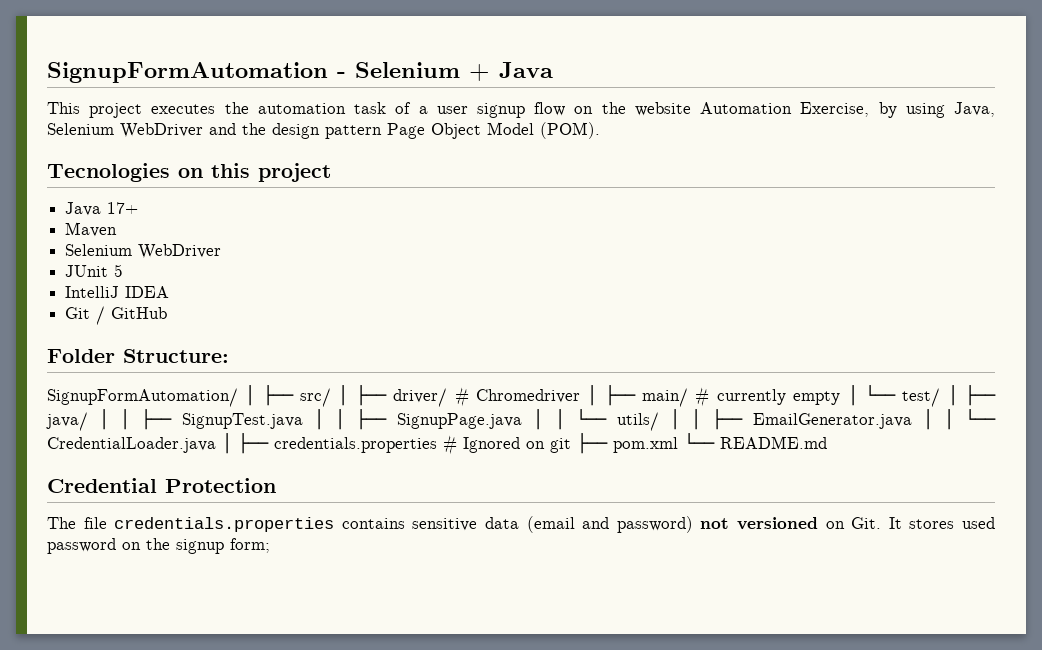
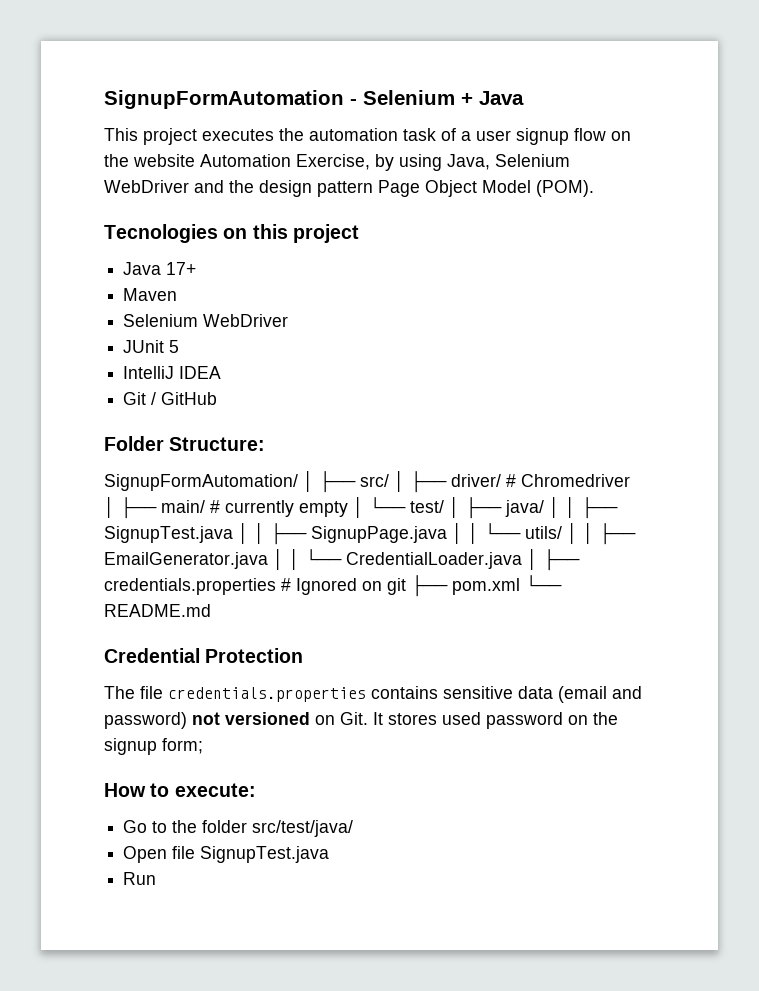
(270, 545) none -> [104,783,256,797] [123,820,354,837] [123,846,330,863] [123,872,157,885] // How to execute: // Go to the folder src/test/java/ // Open file SignupTest.java // Run

